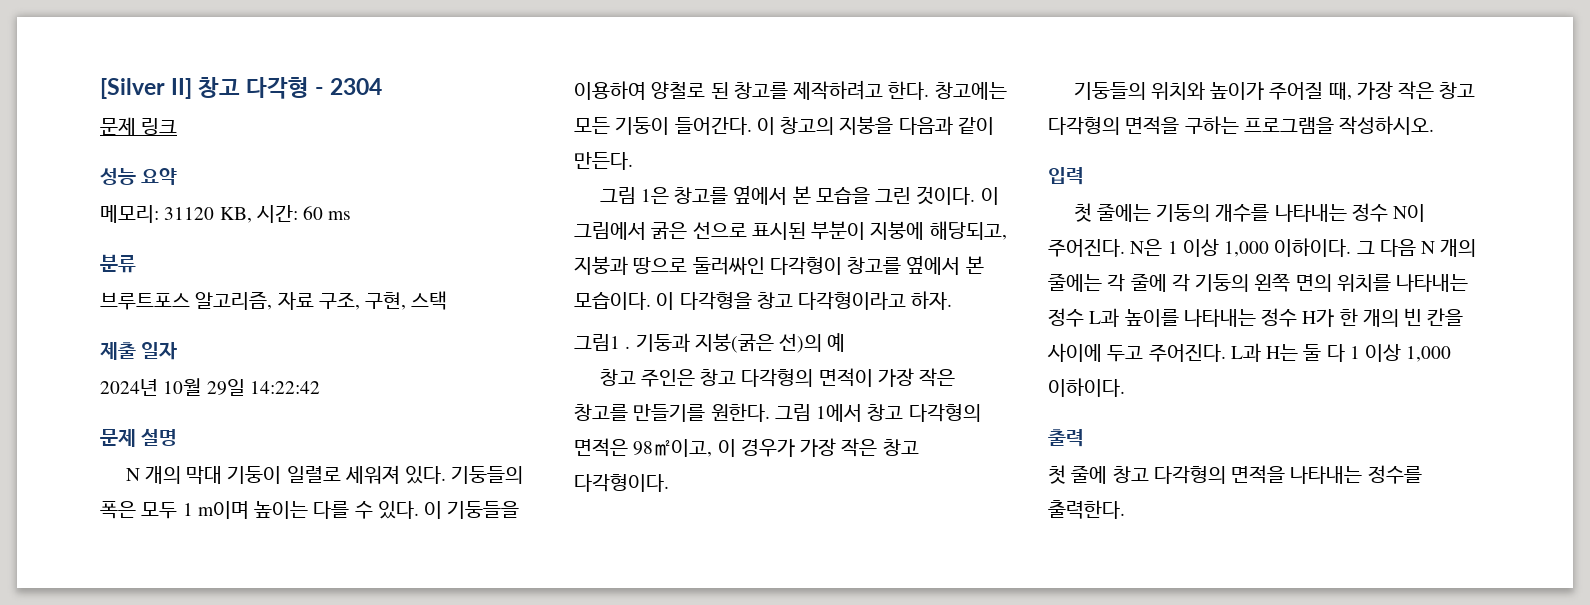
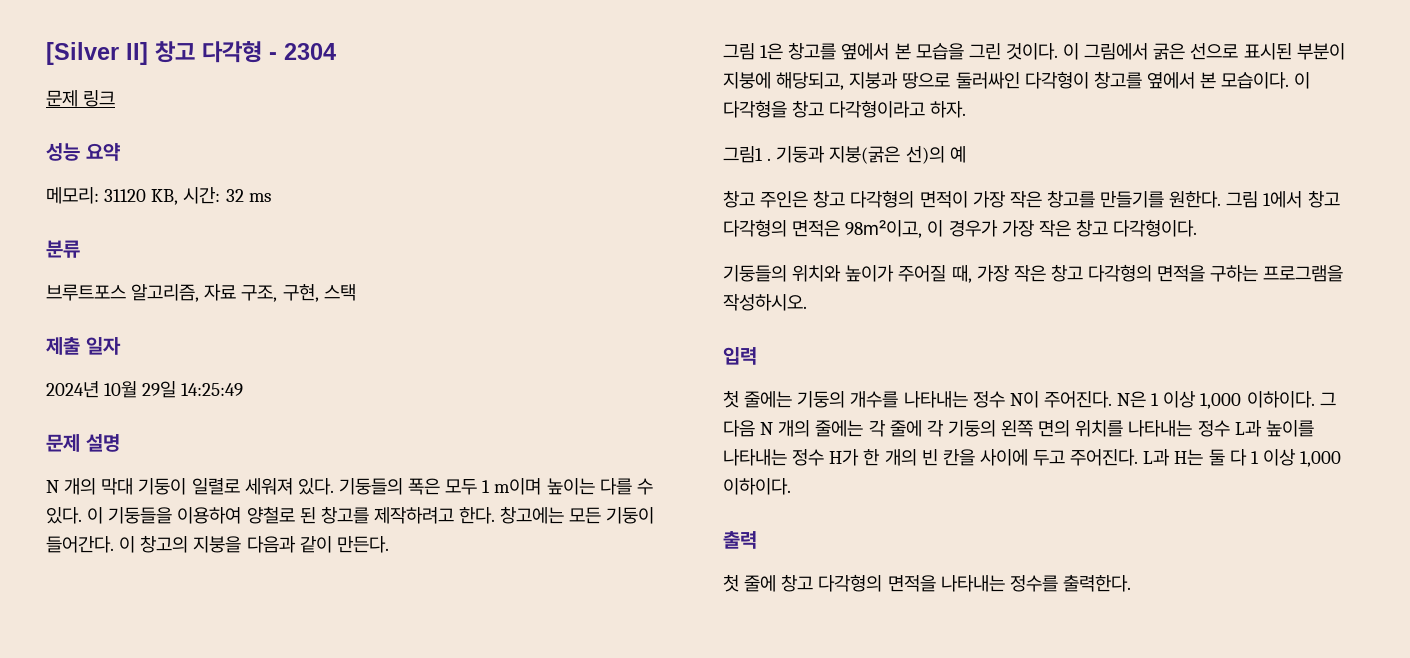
[303,206,324,220] 60 -> [225,189,244,202] 32
[249,381,320,394] 14:22:42 -> [181,383,244,396] 14:25:49

